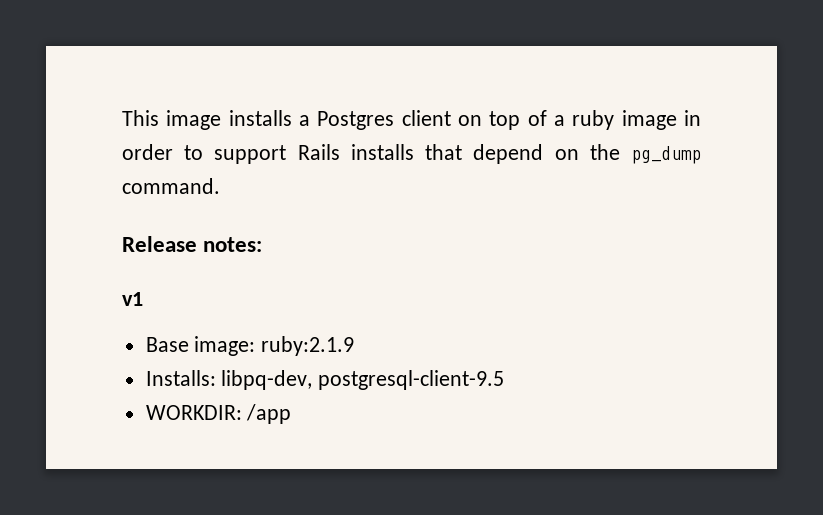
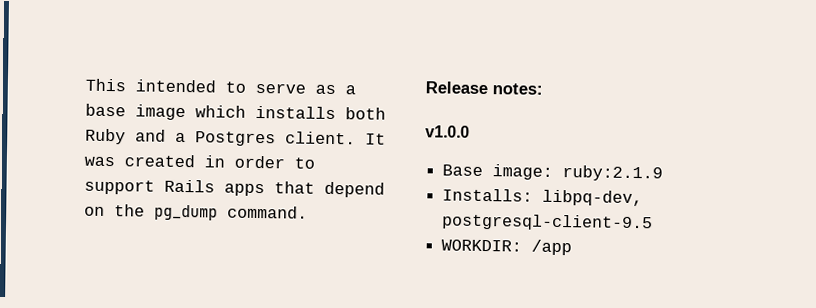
[166,110,677,130] image installs a Postgres client on top of a ruby image -> [135,79,356,95] [85,103,386,121] [85,128,386,147] [84,154,195,168] intended to serve as a base image which installs both Ruby and a Postgres client. It was created
[350,144,414,160] installs -> [224,183,265,197] apps
[122,292,143,306] v1 -> [425,125,470,138] v1.0.0

